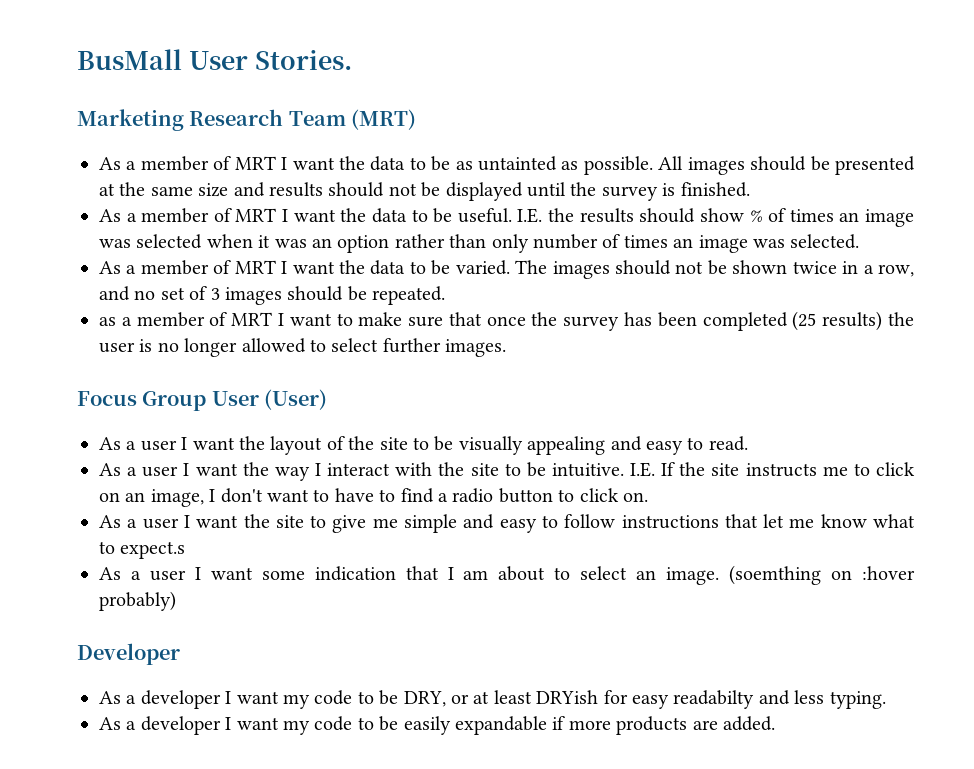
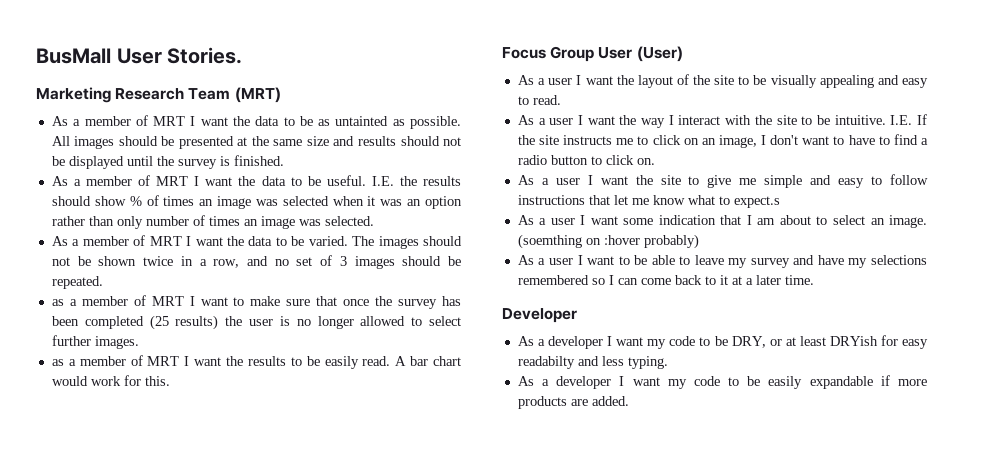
(507, 348) none -> [51,355,462,369] [51,375,170,386] // as a member of MRT I want the results to be easily read. A bar chart would work for this.
(176, 601) none -> [517,255,927,268] [517,275,814,285] // As a user I want to be able to leave my survey and have my selections remembered so I can come back to it at a later time.

